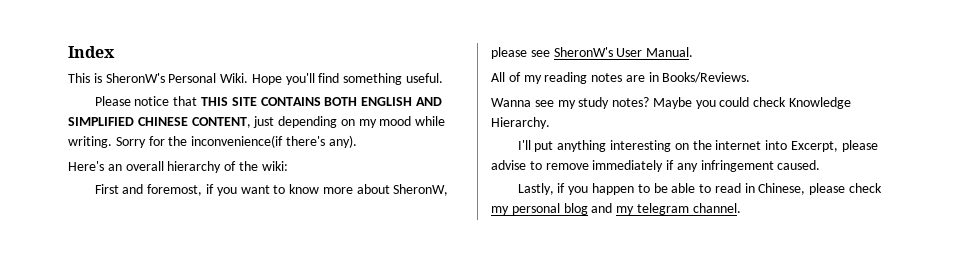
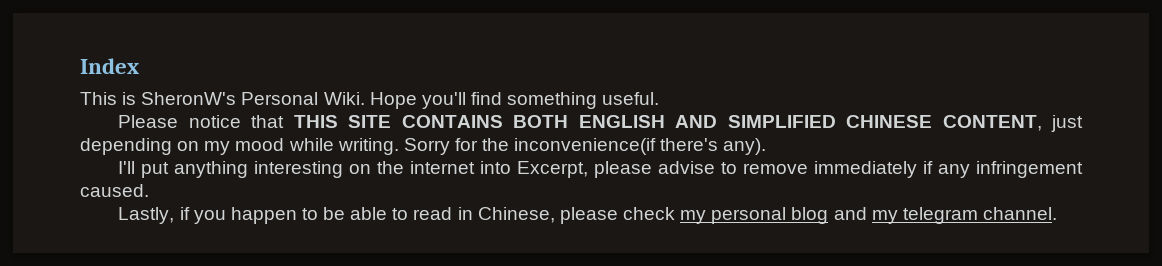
[68,161,288,173] [94,184,449,196] [491,47,694,59] [491,72,751,84] [491,97,852,109] [491,117,550,129] // Here's an overall hierarchy of the wiki: // First and foremost, if you want to know more about SheronW, please see SheronW's User Manual. // All of my reading notes are in Books/Reviews. // Wanna see my study notes? Maybe you could check Knowledge Hierarchy. -> (767, 146) none

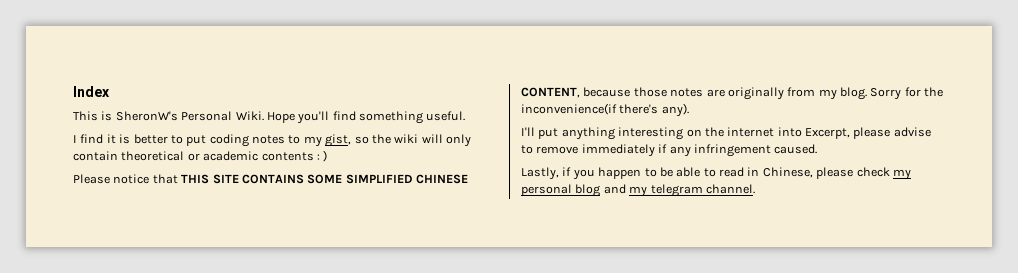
(660, 98) none -> [73,134,471,147] [73,150,328,162] // I find it is better to put coding notes to my gist, so the wiki will only contain theoretical or academic contents : )
[513,115,1084,132] [80,138,399,155] BOTH ENGLISH AND SIMPLIFIED CHINESE CONTENT, just depending on my mood while writing. -> [307,174,468,184] [521,87,867,100] SOME SIMPLIFIED CHINESE CONTENT, because those notes are originally from my blog.

